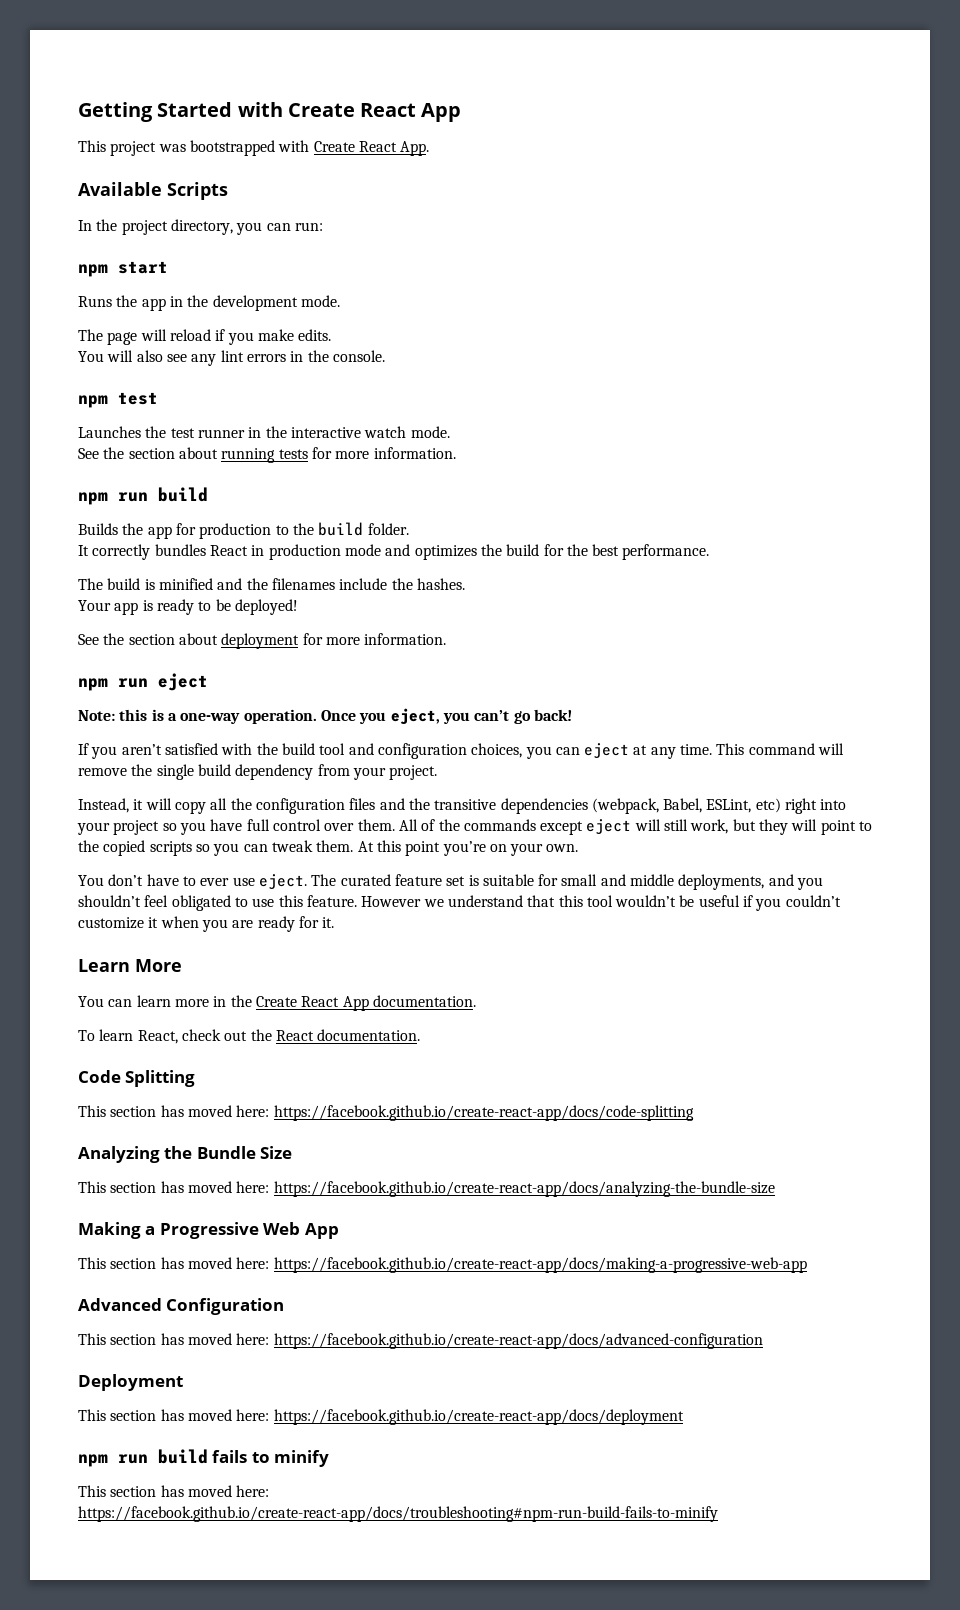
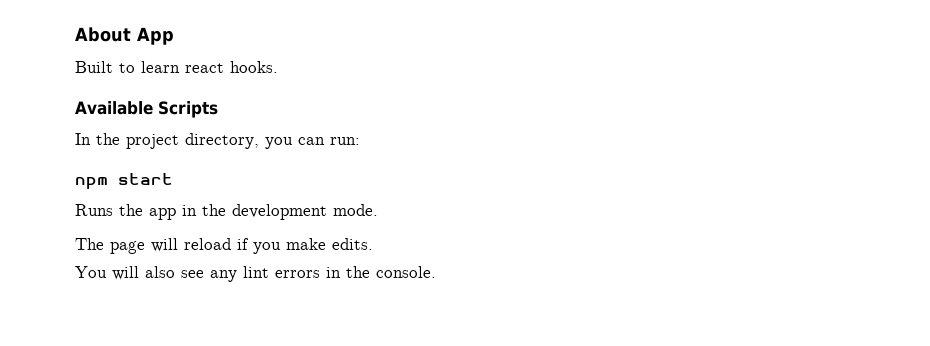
[78,102,462,122] [78,140,430,156] Getting Started with Create React App // This project was bootstrapped with Create React App. -> [75,27,174,45] [75,61,278,73] About App // Built to learn react hooks.
[78,392,158,408] [78,426,450,438] [78,447,456,463] [78,487,208,505] [78,522,409,539] [78,544,710,560] [78,578,465,590] [78,599,298,615] [78,633,447,649] [78,673,208,691] [78,708,572,724] [78,743,845,759] [78,764,438,780] [78,798,847,814] [77,819,873,835] [78,840,579,856] [78,874,824,890] [78,895,841,911] [78,916,335,932] [78,959,182,972] [78,995,476,1011] [78,1029,421,1044] [78,1070,196,1087] [78,1105,694,1121] [78,1146,293,1163] [78,1181,775,1197] [78,1222,339,1239] [78,1257,807,1273] [78,1298,285,1315] [78,1333,763,1349] [78,1374,183,1391] [78,1409,684,1425] [78,1449,330,1467] [78,1485,270,1497] [78,1506,718,1522] // npm test // Launches the test runner in the interactive watch mode. // See the section about running tests for more information. // npm run build // Builds the app for production to the build folder. // It correctly bundles React in production mode and optimizes the build for the best performance. // The build is minified and the filenames include the hashes. // Your app is ready to be deployed! // See the section about deployment for more information. // npm run eject // Note: this is a one-way operation. Once you eject, you can’t go back! // If you aren’t satisfied with the build tool and configuration choices, you can eject at any time. This command will remove the single build dependency from your project. // Instead, it will copy all the configuration files and the transitive dependencies (webpack, Babel, ESLint, etc) right into your project so you have full control over them. All of the commands except eject will still work, but they will point to the copied scripts so you can tweak them. At this point you’re on your own. // You don’t have to ever use eject. The curated feature set is suitable for small and middle deployments, and you shouldn’t feel obligated to use this feature. However we understand that this tool wouldn’t be useful if you couldn’t customize it when you are ready for it. // Learn More // You can learn more in the Create React App documentation. // To learn React, check out the React documentation. // Code Splitting // This section has moved here: https://facebook.github.io/create-react-app/docs/code-splitting // Analyzing the Bundle Size // This section has moved here: https://facebook.github.io/create-react-app/docs/analyzing-the-bundle-size // Making a Progressive Web App // This section has moved here: https://facebook.github.io/create-react-app/docs/making-a-progressive-web-app // Advanced Configuration // This section has moved here: https://facebook.github.io/create-react-app/docs/advanced-configuration // Deployment // This section has moved here: https://facebook.github.io/create-react-app/docs/deployment // npm run build fails to minify // This section has moved here: https://facebook.github.io/create-react-app/docs/troubleshooting#npm-run-build-fails-to-minify -> (436, 272) none

